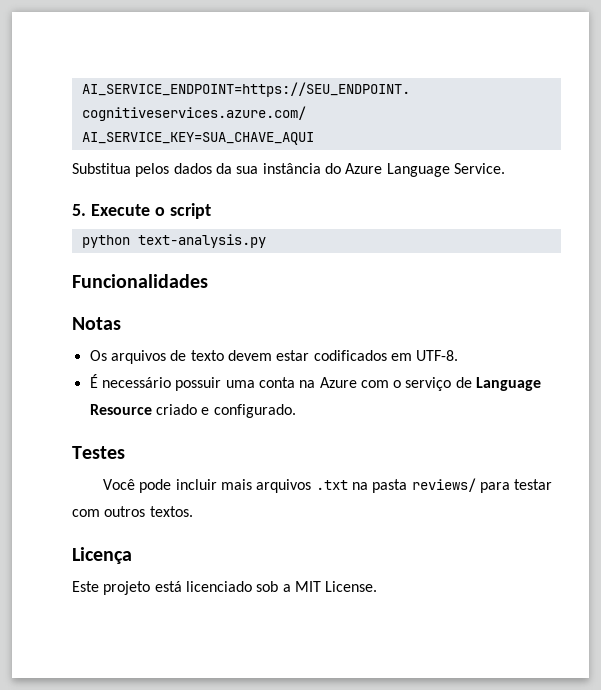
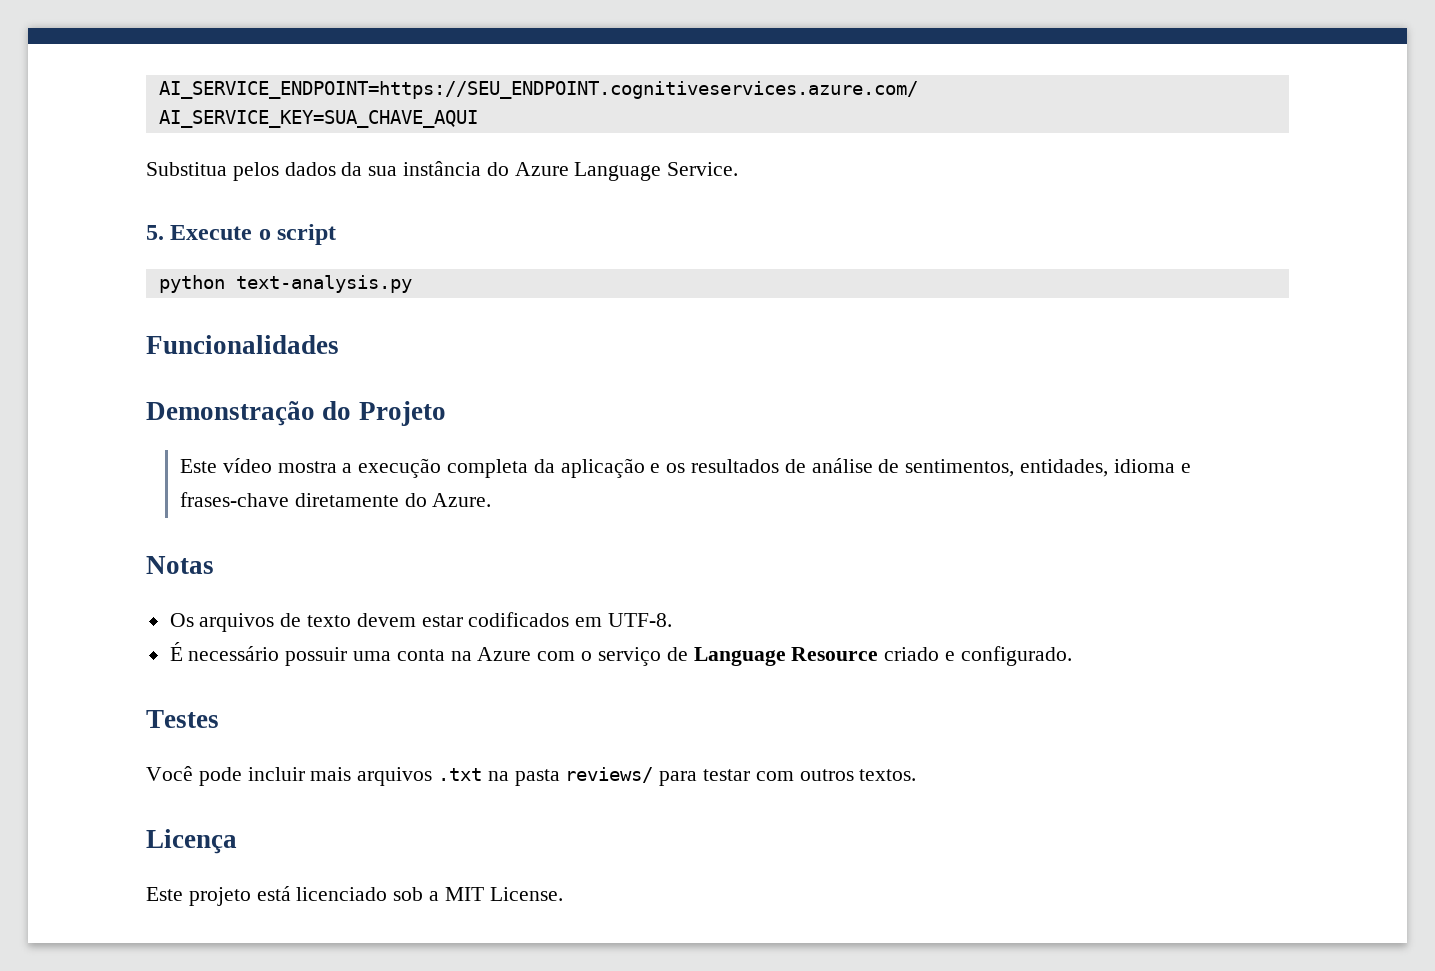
(208, 281) none -> [146,401,446,426] [179,458,1191,478] [179,492,492,507] // Demonstração do Projeto // Este vídeo mostra a execução completa da aplicação e os resultados de análise de sentimentos, entidades, idioma e frases-chave diretamente do Azure.

